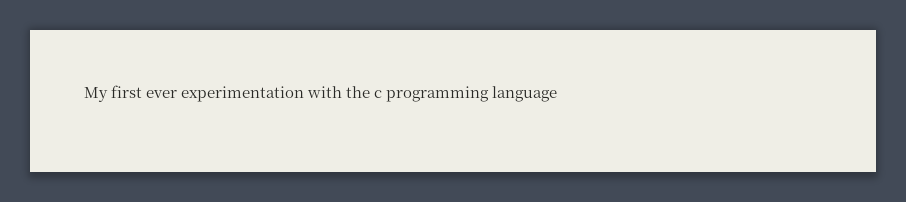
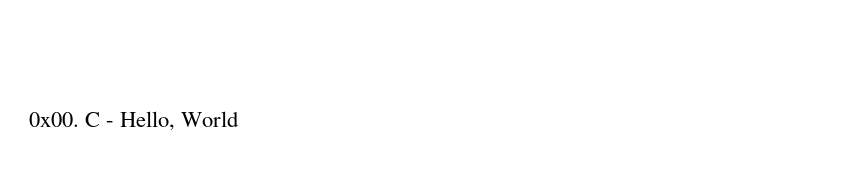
[84,85,558,102] My first ever experimentation with the c programming language -> [29,111,240,131] 0x00. C - Hello, World

